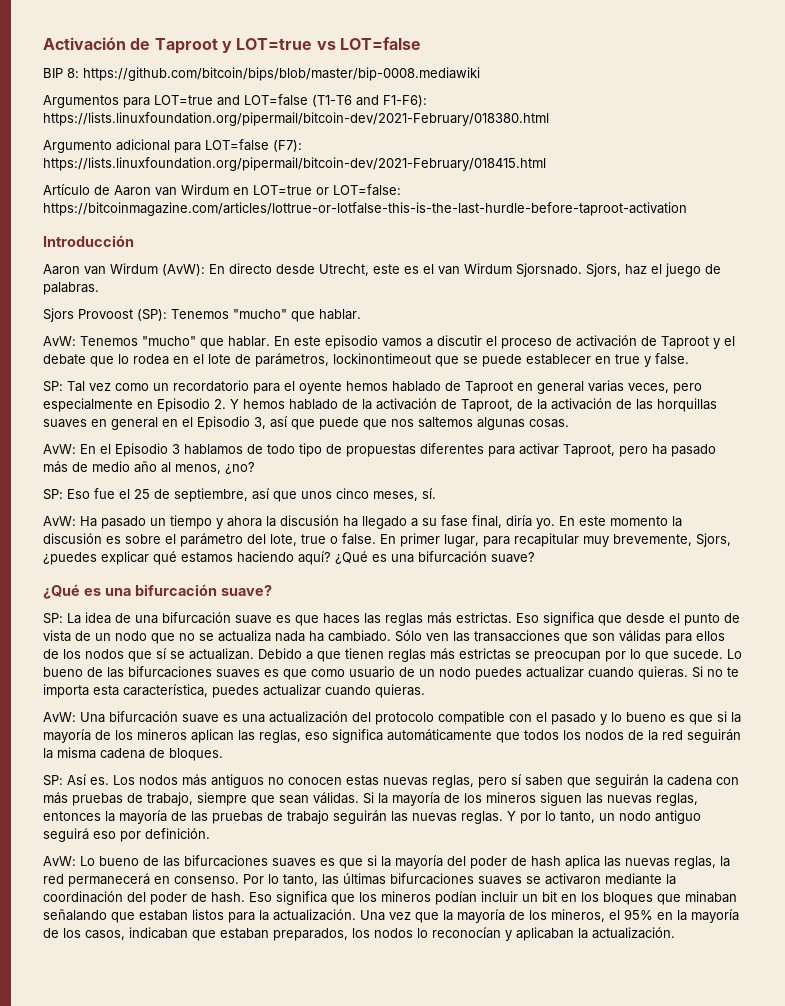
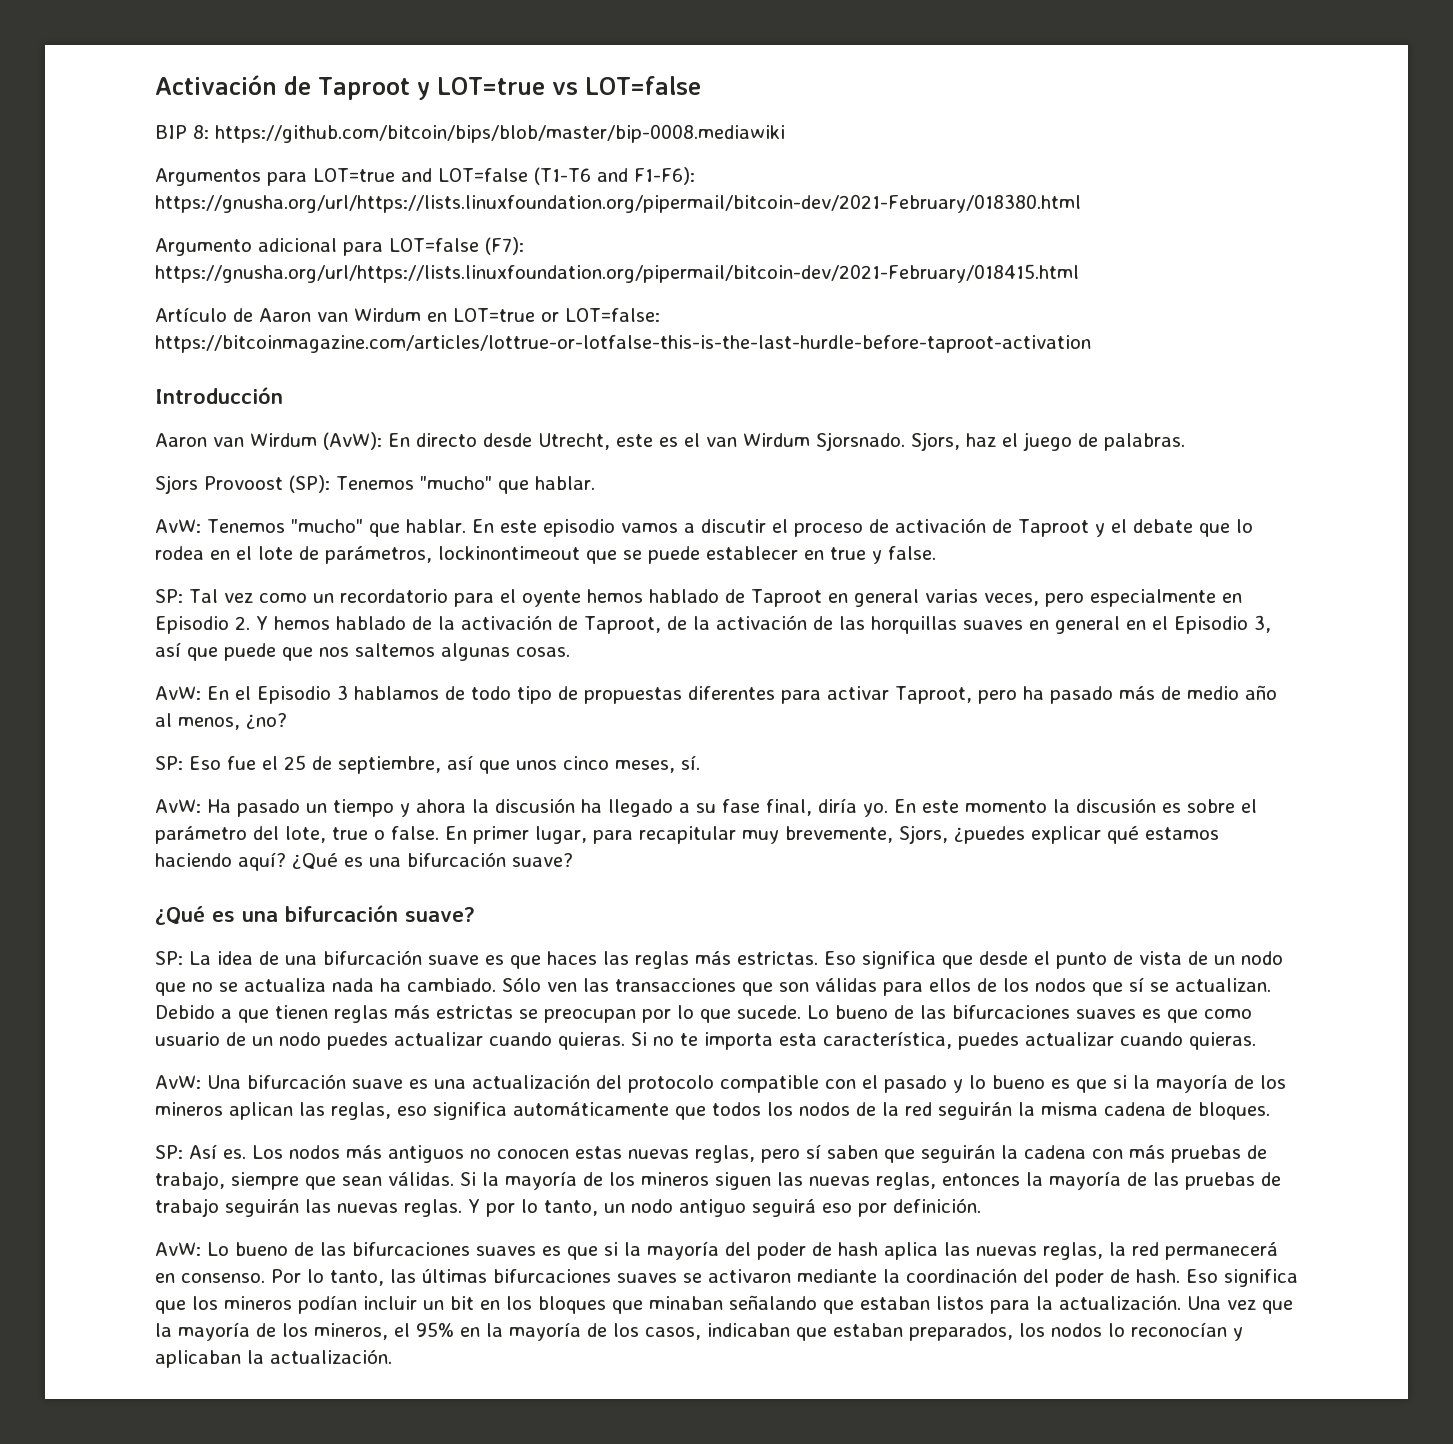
[43,112,549,126] https://lists.linuxfoundation.org/pipermail/bitcoin-dev/2021-February/018380.html -> [155,194,1081,213] https://gnusha.org/url/https://lists.linuxfoundation.org/pipermail/bitcoin-dev/2021-February/018380.html
[43,157,546,171] https://lists.linuxfoundation.org/pipermail/bitcoin-dev/2021-February/018415.html -> [155,264,1079,283] https://gnusha.org/url/https://lists.linuxfoundation.org/pipermail/bitcoin-dev/2021-February/018415.html

